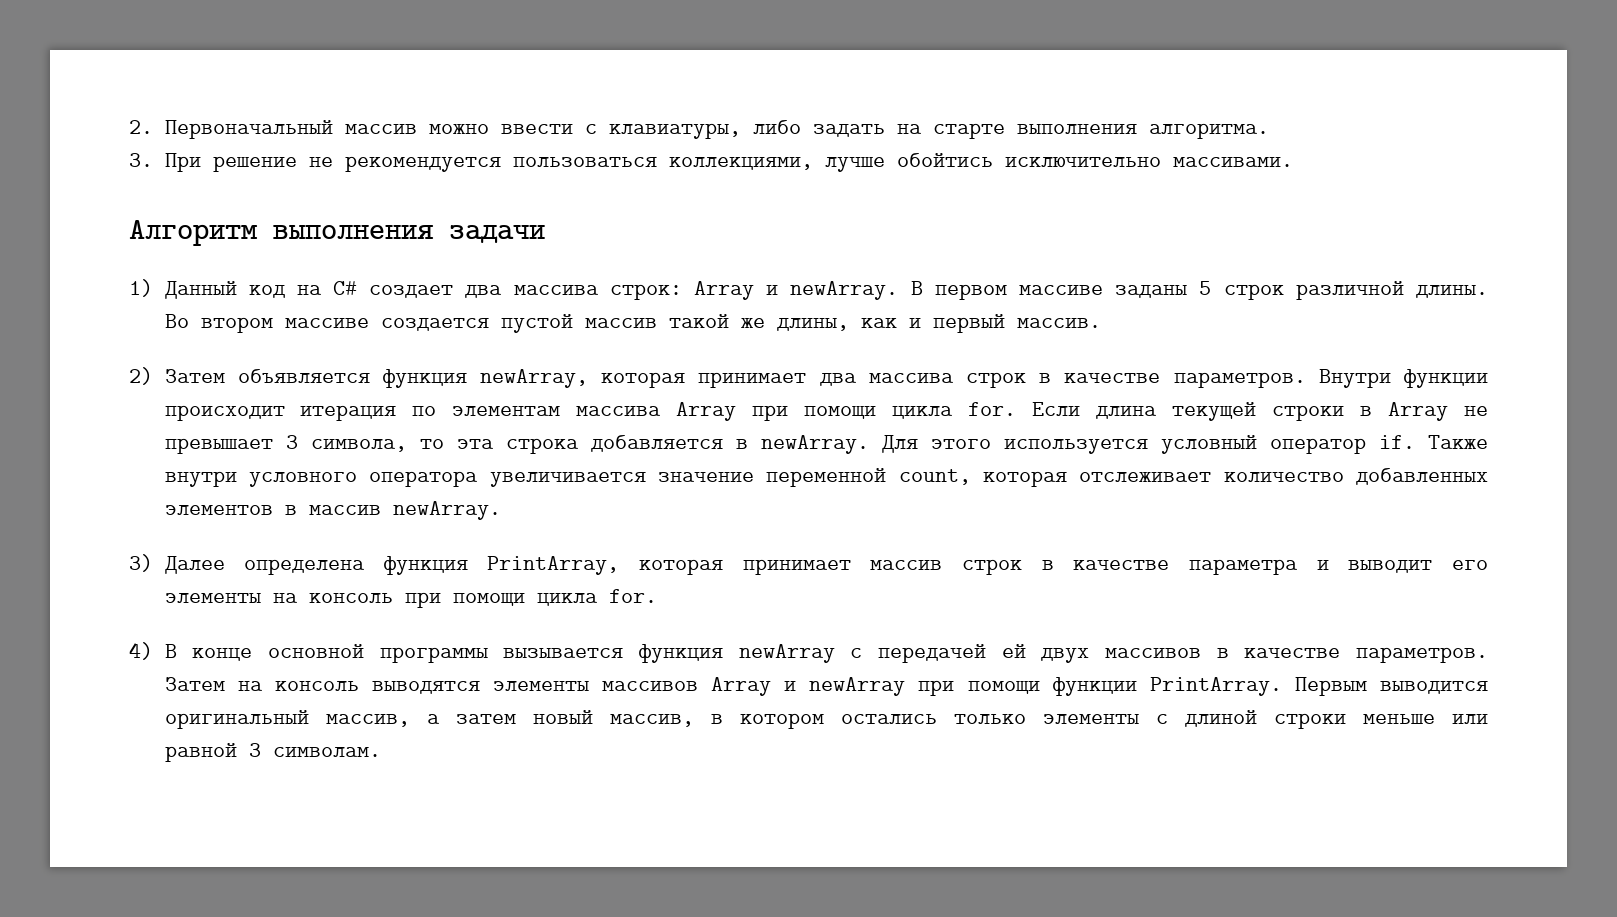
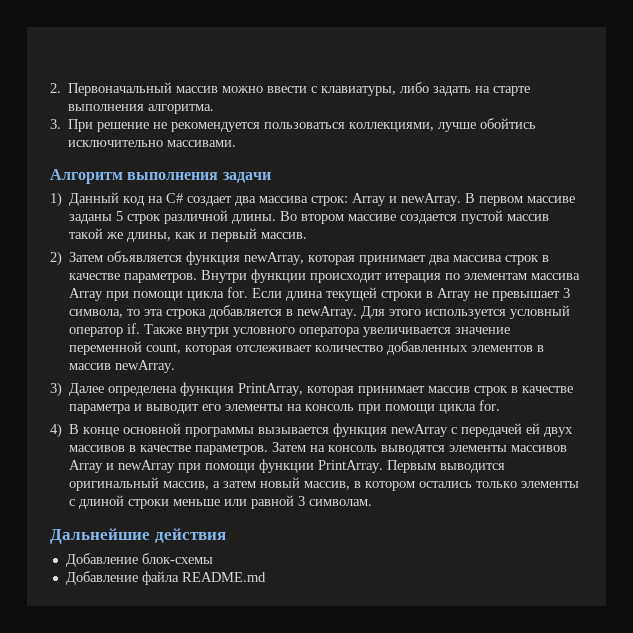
(381, 751) none -> [50,528,226,544] [65,553,213,567] [65,571,266,585] // Дальнейшие действия // Добавление блок-схемы // Добавление файла README.md

